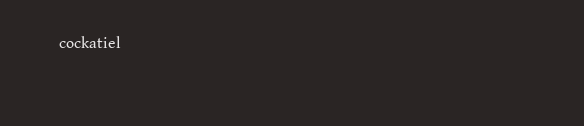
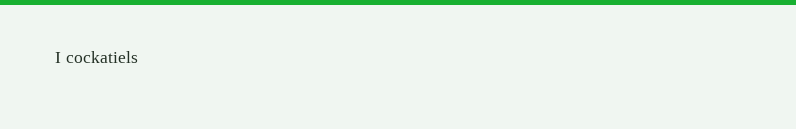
[59,36,121,48] cockatiel -> [55,51,138,63] I cockatiels

